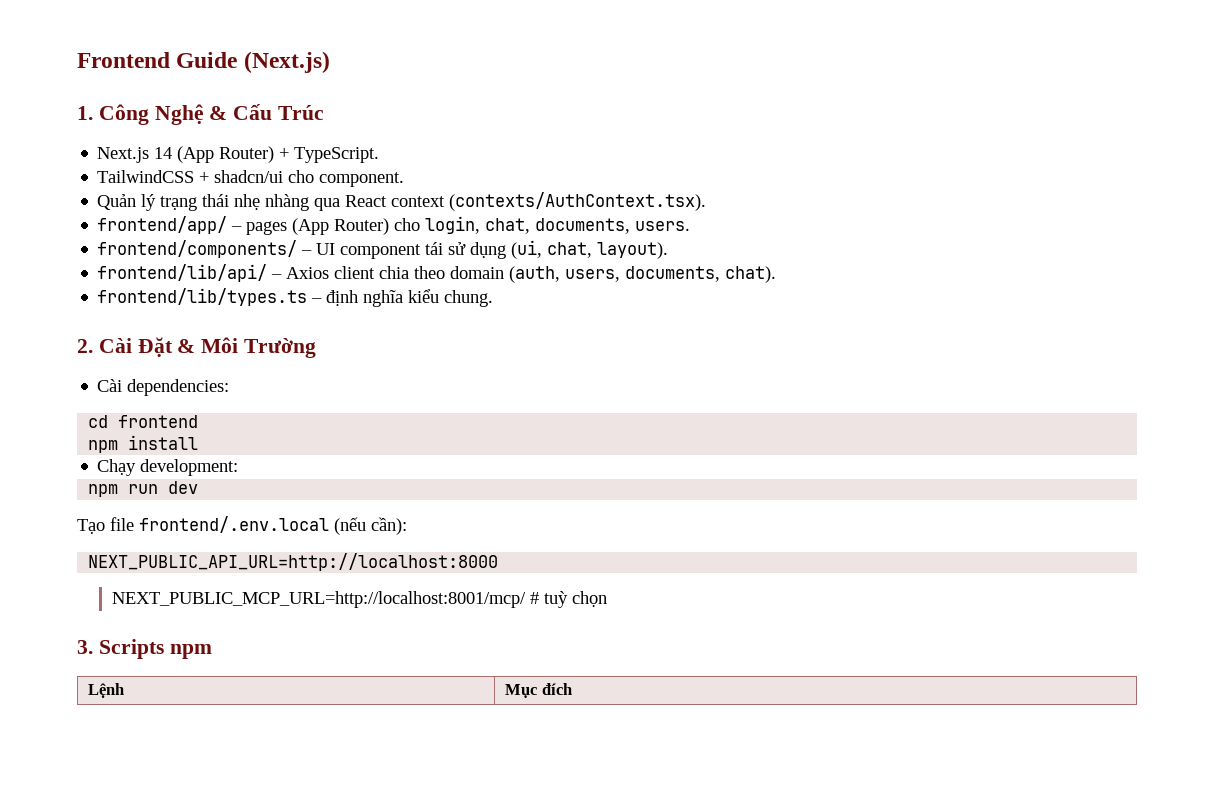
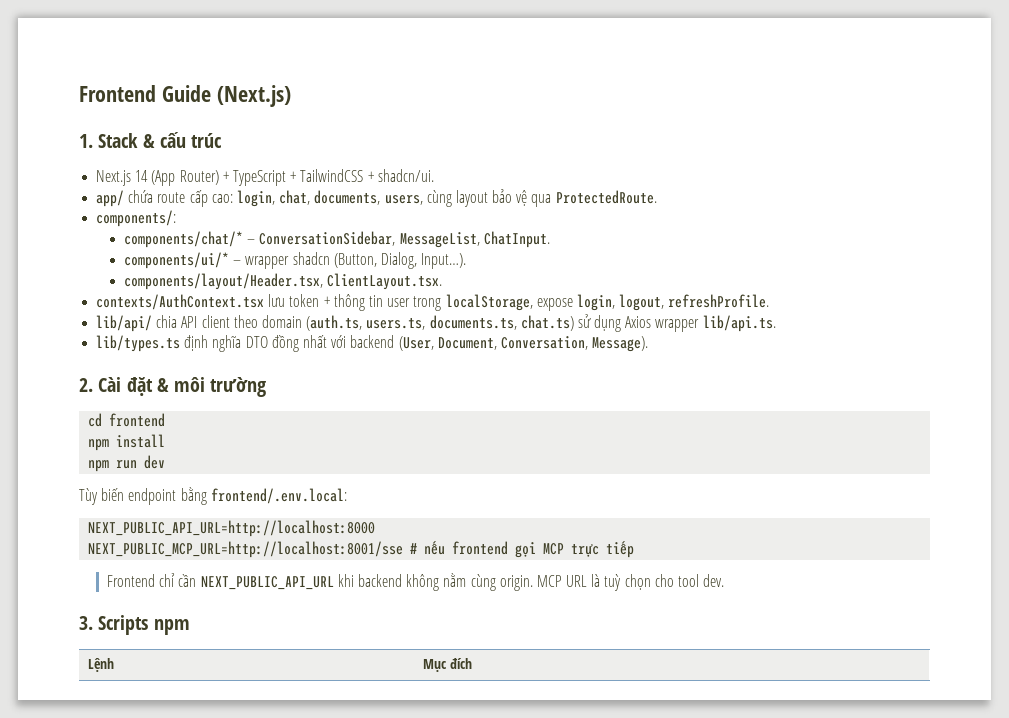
[98,104,325,125] Công Nghệ & Cấu Trúc -> [98,132,223,148] Stack & cấu trúc
[294,147,380,163] [97,170,405,187] [97,192,707,211] [97,216,691,235] [97,240,669,259] [97,264,777,283] [97,288,494,307] [77,337,317,358] [97,379,230,396] TypeScript. // TailwindCSS + shadcn/ui cho component. // Quản lý trạng thái nhẹ nhàng qua React context (contexts/AuthContext.tsx). // frontend/app/ – pages (App Router) cho login, chat, documents, users. // frontend/components/ – UI component tái sử dụng (ui, chat, layout). // frontend/lib/api/ – Axios client chia theo domain (auth, users, documents, chat). // frontend/lib/types.ts – định nghĩa kiểu chung. // 2. Cài Đặt & Môi Trường // Cài dependencies: -> [232,169,434,186] [96,189,657,207] [96,210,177,227] [124,231,550,248] [124,252,467,269] [124,273,443,290] [96,294,770,311] [96,314,776,332] [96,335,649,352] [79,377,267,397] TypeScript + TailwindCSS + shadcn/ui. // app/ chứa route cấp cao: login, chat, documents, users, cùng layout bảo vệ qua ProtectedRoute. // components/: // components/chat/* – ConversationSidebar, MessageList, ChatInput. // components/ui/* – wrapper shadcn (Button, Dialog, Input…). // components/layout/Header.tsx, ClientLayout.tsx. // contexts/AuthContext.tsx lưu token + thông tin user trong localStorage, expose login, logout, refreshProfile. // lib/api/ chia API client theo domain (auth.ts, users.ts, documents.ts, chat.ts) sử dụng Axios wrapper lib/api.ts. // lib/types.ts định nghĩa DTO đồng nhất với backend (User, Document, Conversation, Message). // 2. Cài đặt & môi trường
[97,459,239,476] // Chạy development: -> (166, 441) none
[77,516,407,535] [88,553,499,571] [111,591,539,608] Tạo file frontend/.env.local (nếu cần): // NEXT_PUBLIC_API_URL=http://localhost:8000 // NEXT_PUBLIC_MCP_URL=http://localhost:8001/mcp/ # -> [79,487,347,505] [88,520,376,537] [88,541,635,558] [107,573,601,591] Tùy biến endpoint bằng frontend/.env.local: // NEXT_PUBLIC_API_URL=http://localhost:8000 // NEXT_PUBLIC_MCP_URL=http://localhost:8001/sse # nếu frontend gọi MCP trực tiếp // Frontend chỉ cần NEXT_PUBLIC_API_URL khi backend không nằm cùng origin. MCP URL là
(607, 599) none -> [654,574,725,587] cho tool dev.

